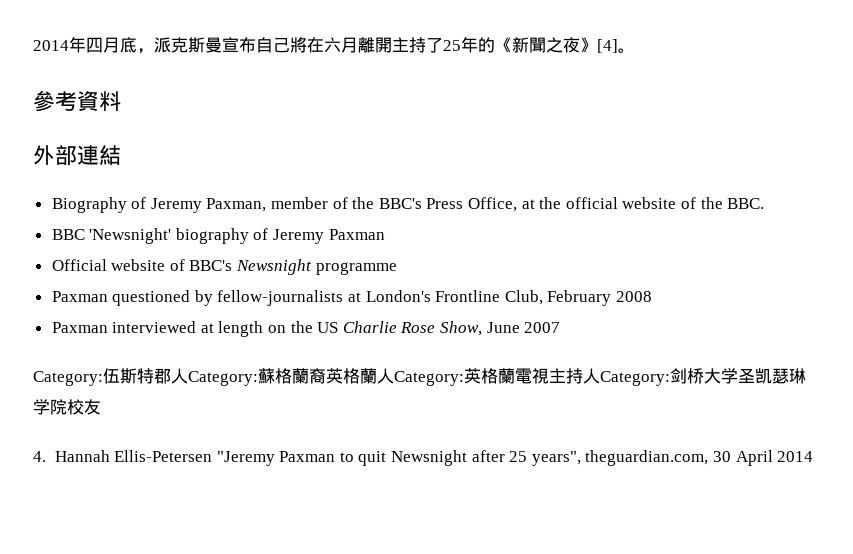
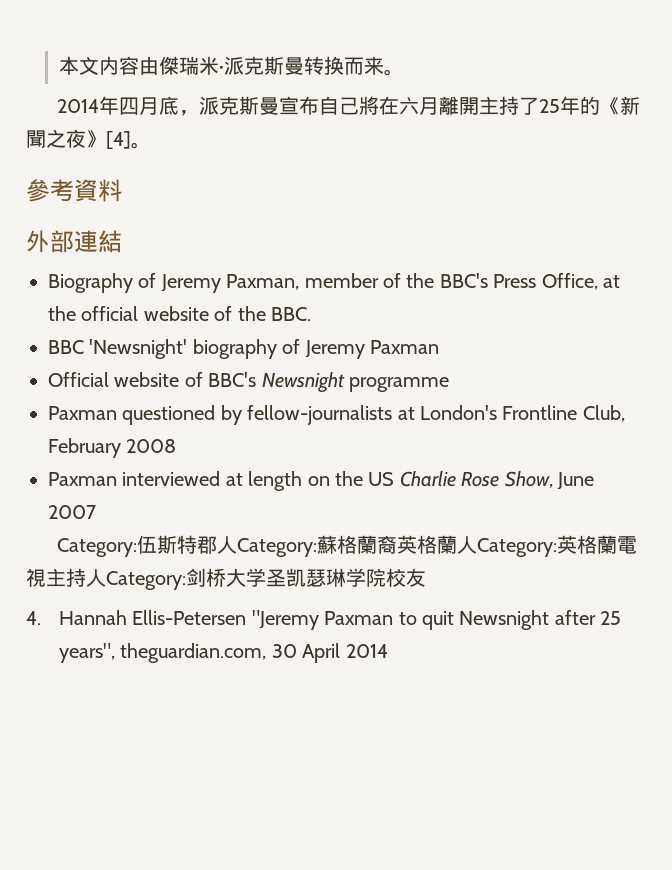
(33, 45) none -> [58,56,404,76] 本文内容由傑瑞米·派克斯曼转换而来。 //

